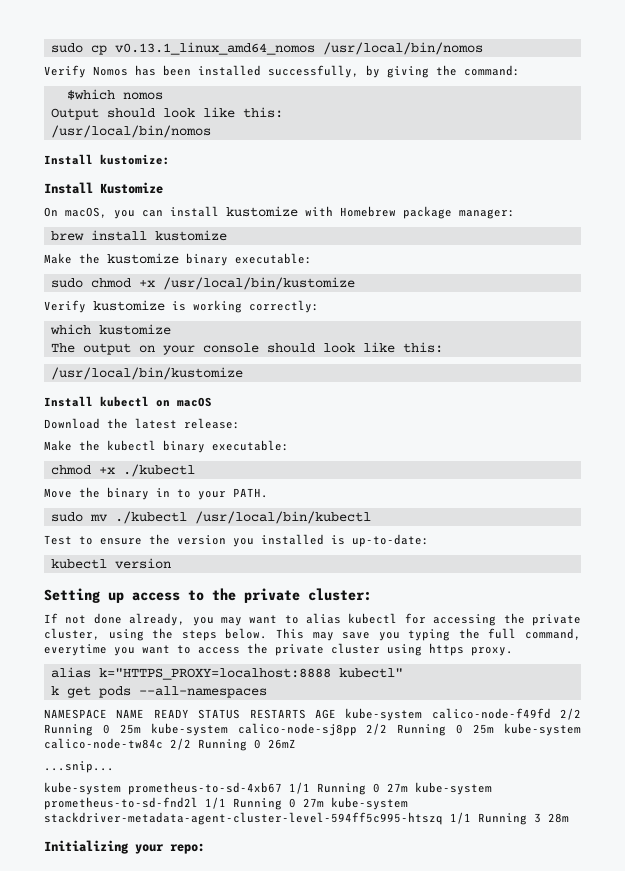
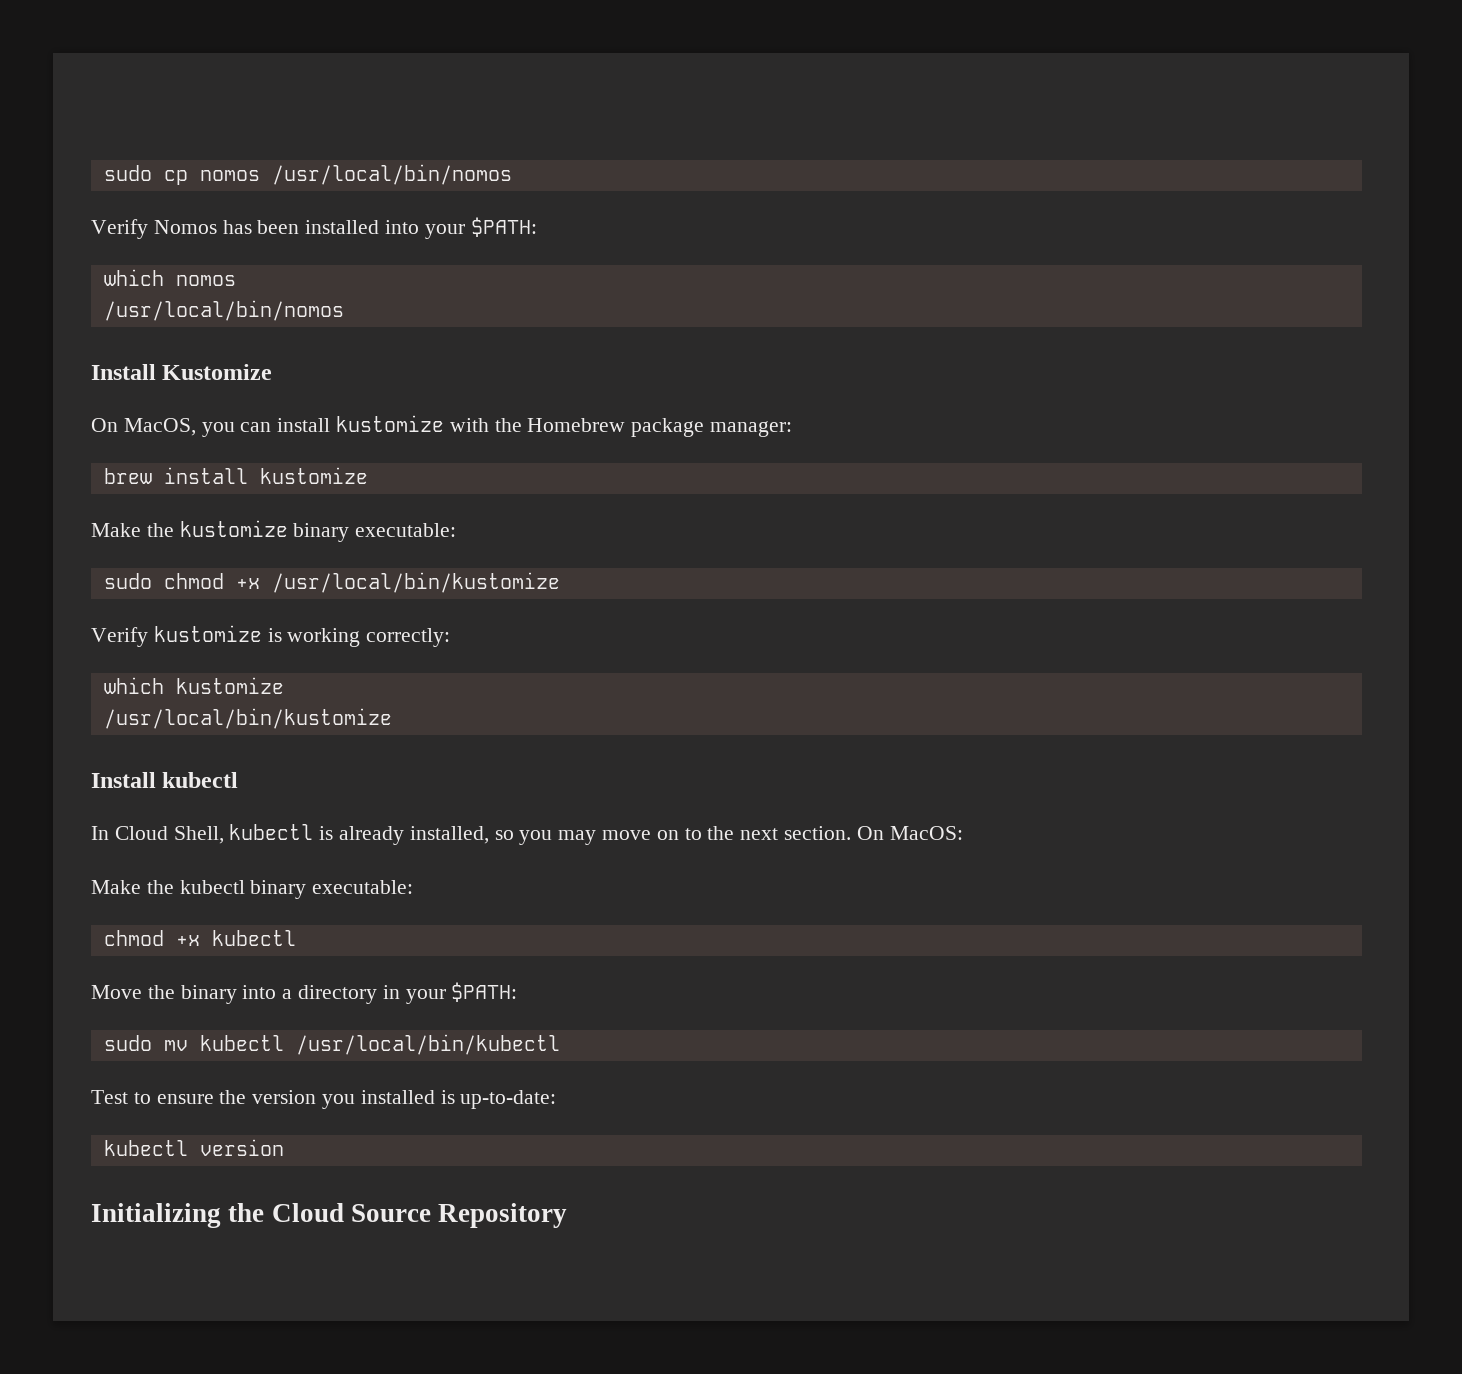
[114,42,315,55] v0.13.1_linux_amd64_nomos -> [199,170,260,181] nomos
[268,65,520,78] [66,89,163,100] [50,107,283,120] [50,125,211,138] [44,154,170,165] successfully, by giving the command: // $which nomos // Output should look like this: // /usr/local/bin/nomos // Install kustomize: -> [385,217,537,239] [103,269,236,286] [103,300,344,321] into your $PATH: // which nomos // /usr/local/bin/nomos
[65,207,107,218] macOS, -> [123,418,196,436] MacOS,
(333, 211) none -> [494,418,522,432] the
[50,342,443,355] [50,367,243,380] [44,396,212,407] [44,418,240,429] The output on your console should look like this: // /usr/local/bin/kustomize // Install kubectl on macOS // Download the latest release: -> [103,708,392,729] [91,772,239,788] [91,824,963,845] /usr/local/bin/kustomize // Install kubectl // In Cloud Shell, kubectl is already installed, so you may move on to the next section. On MacOS:
[122,464,195,477] ./kubectl -> [211,930,296,946] kubectl
[156,488,268,500] in to your PATH. -> [242,982,518,1004] into a directory in your $PATH:
[114,511,187,524] ./kubectl -> [199,1035,284,1051] kubectl
[44,588,372,603] [44,613,581,626] [44,628,581,641] [44,643,513,656] [50,667,403,680] [50,686,267,698] [44,708,581,721] [44,723,582,736] [44,738,296,751] [44,761,114,773] [44,782,492,795] [44,797,408,810] [44,812,569,825] [44,840,205,854] Setting up access to the private cluster: // If not done already, you may want to alias kubectl for accessing the private cluster, using the steps below. This may save you typing the full command, everytime you want to access the private cluster using https proxy. // alias k="HTTPS_PROXY=localhost:8888 kubectl" // k get pods --all-namespaces // NAMESPACE NAME READY STATUS RESTARTS AGE kube-system calico-node-f49fd 2/2 Running 0 25m kube-system calico-node-sj8pp 2/2 Running 0 25m kube-system calico-node-tw84c 2/2 Running 0 26mZ // ...snip... // kube-system prometheus-to-sd-4xb67 1/1 Running 0 27m kube-system prometheus-to-sd-fnd2l 1/1 Running 0 27m kube-system stackdriver-metadata-agent-cluster-level-594ff5c995-htszq 1/1 Running 3 28m // Initializing your repo: -> [91,1203,568,1228] Initializing the Cloud Source Repository

